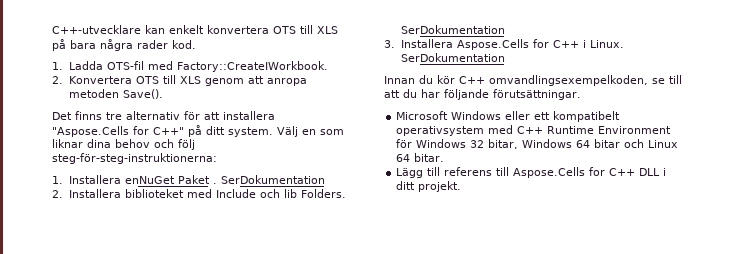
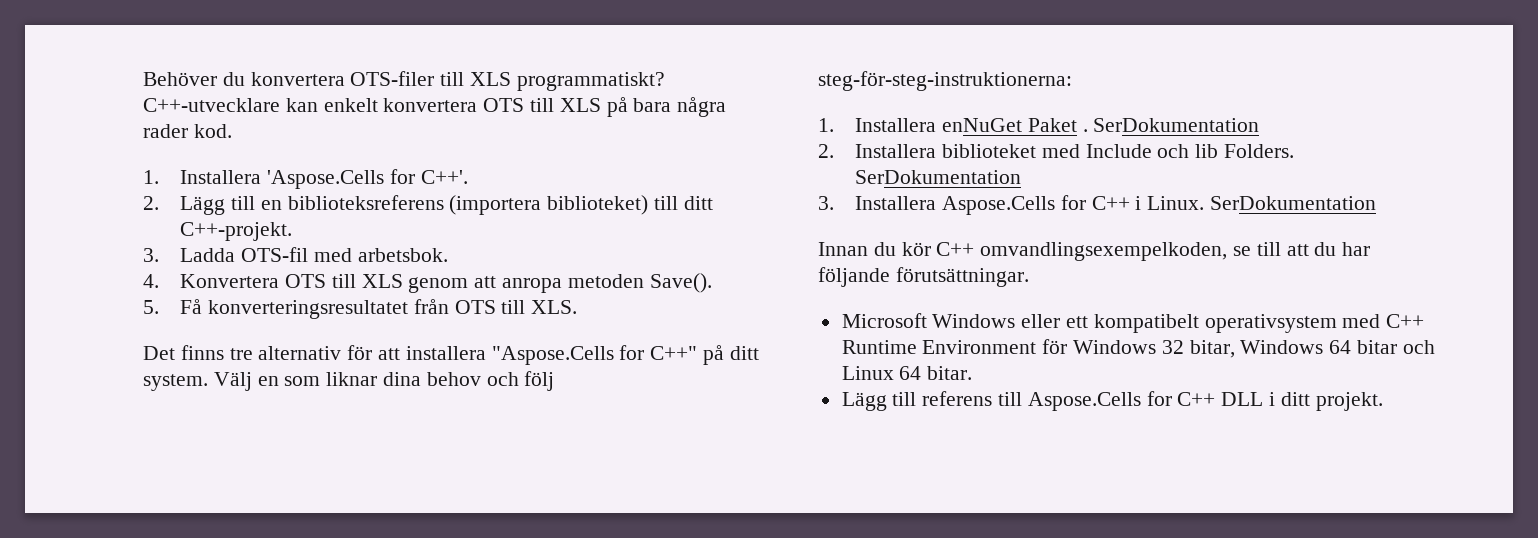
(52, 29) none -> [143,71,665,91] Behöver du konvertera OTS-filer till XLS programmatiskt?
(63, 66) none -> [180,169,468,189] [143,195,713,215] [180,222,293,241] [143,248,159,262] Installera 'Aspose.Cells for C++'. // 2. Lägg till en biblioteksreferens (importera biblioteket) till ditt C++-projekt. // 3.
[176,61,328,72] [52,76,63,84] Factory::CreateIWorkbook. // 2. -> [357,248,448,262] [143,274,159,288] arbetsbok. // 4.
(163, 94) none -> [143,299,578,319] // 5. Få konverteringsresultatet från OTS till XLS.

